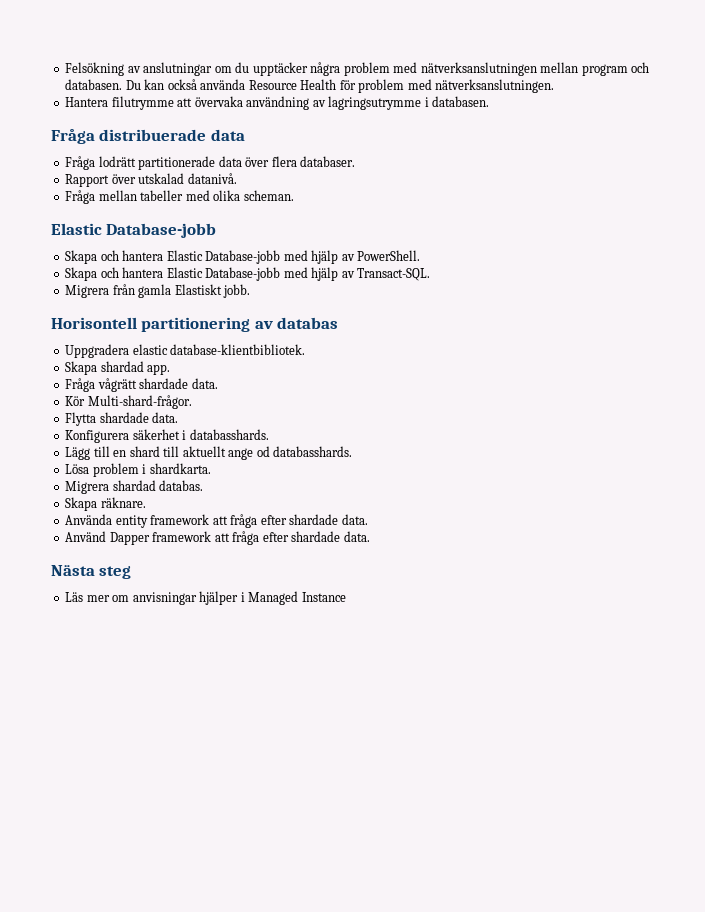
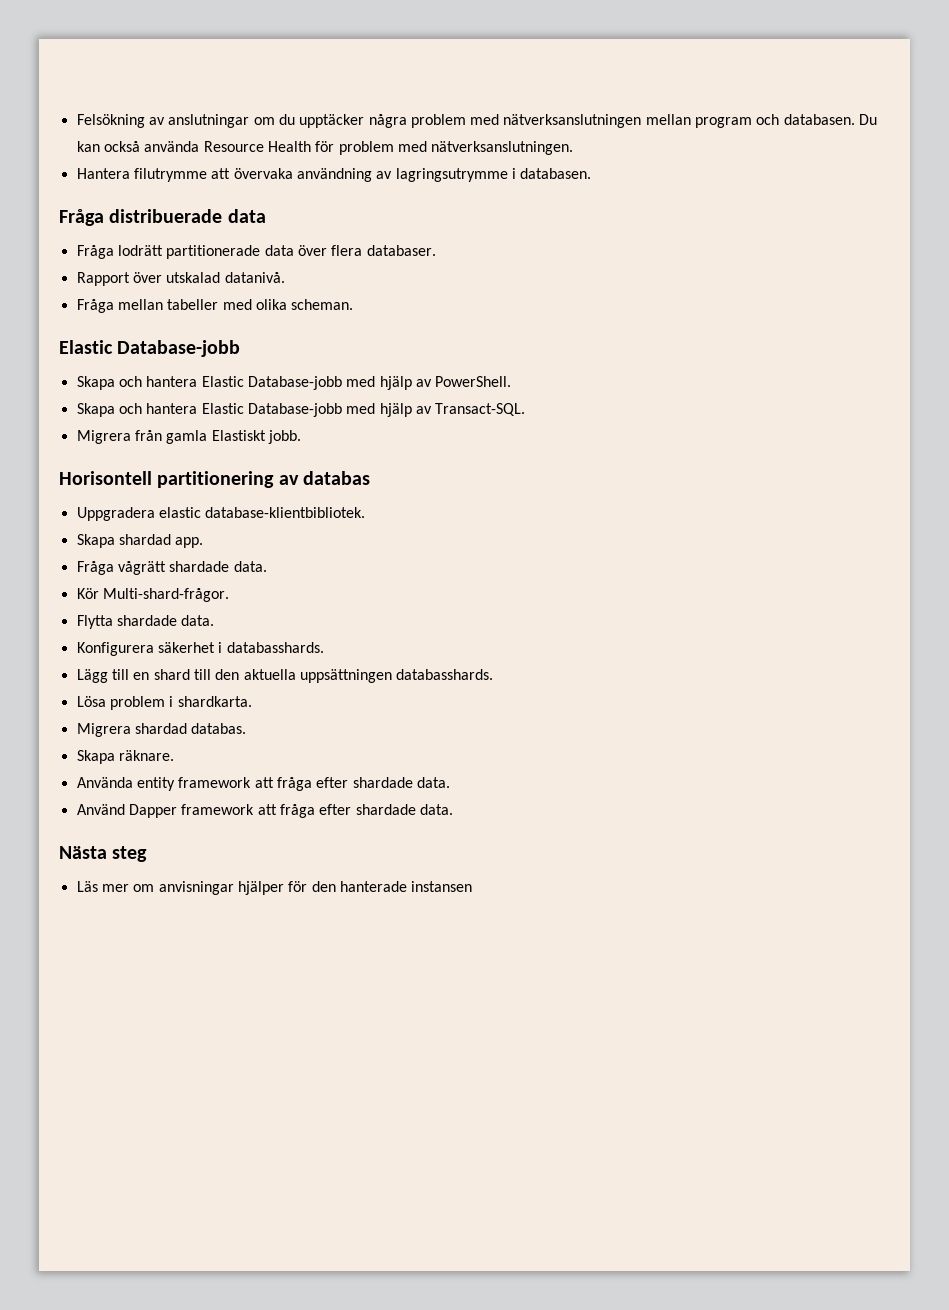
[182,446,270,460] aktuellt ange od -> [215,669,392,683] den aktuella uppsättningen
[240,591,346,605] i Managed Instance -> [288,881,473,892] för den hanterade instansen

